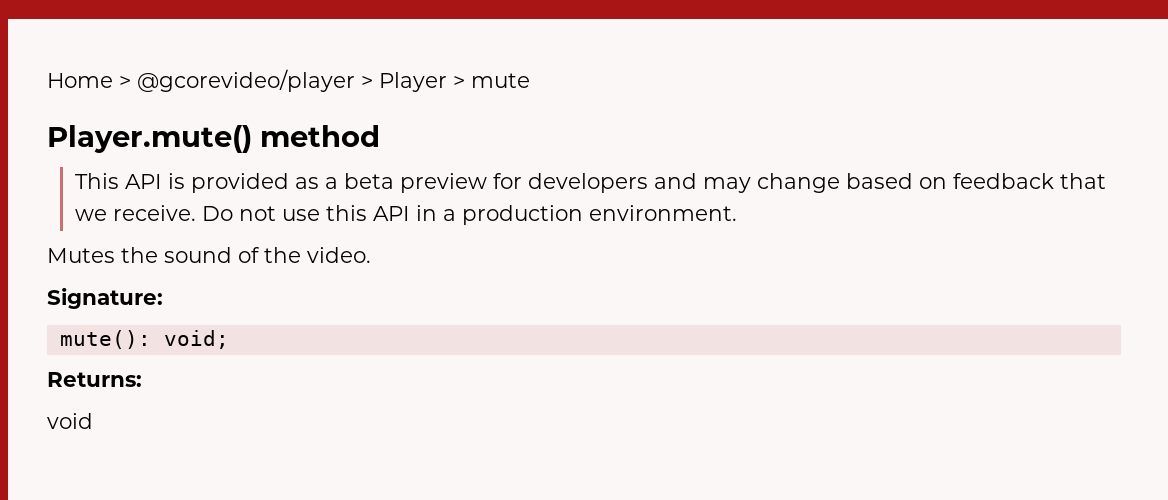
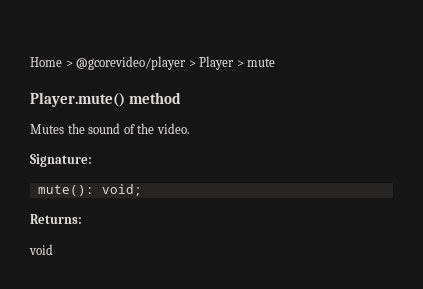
[75,173,1107,193] [75,205,738,225] // This API is provided as a beta preview for developers and may change based on feedback that we receive. Do not use this API in a production environment. -> (181, 98) none

